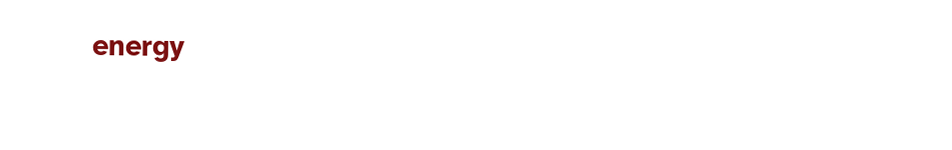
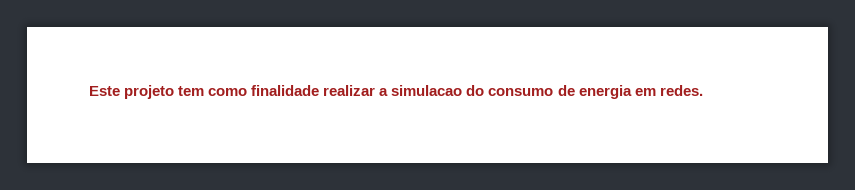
[92,39,186,63] energy -> [89,85,703,99] Este projeto tem como finalidade realizar a simulacao do consumo de energia em redes.

